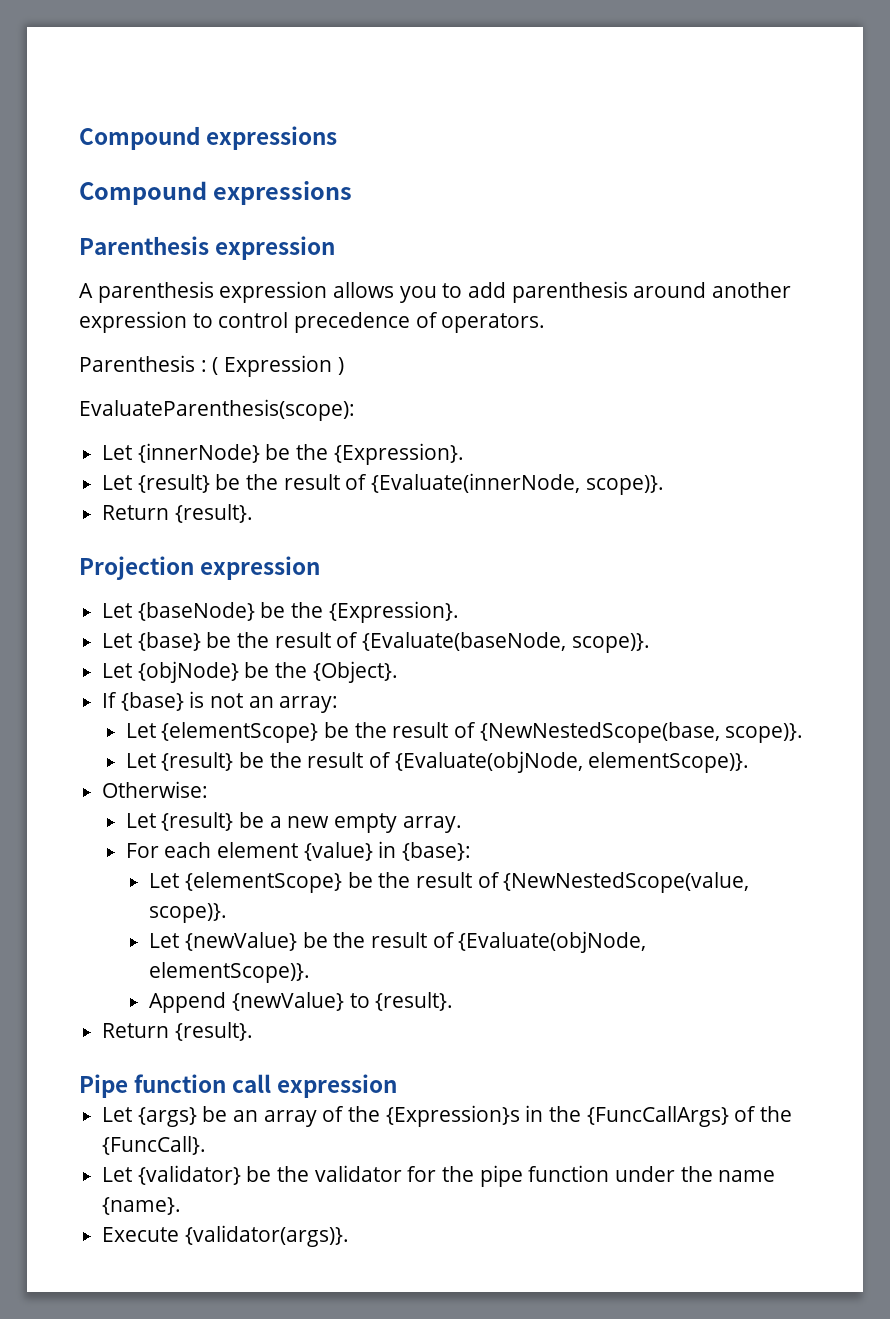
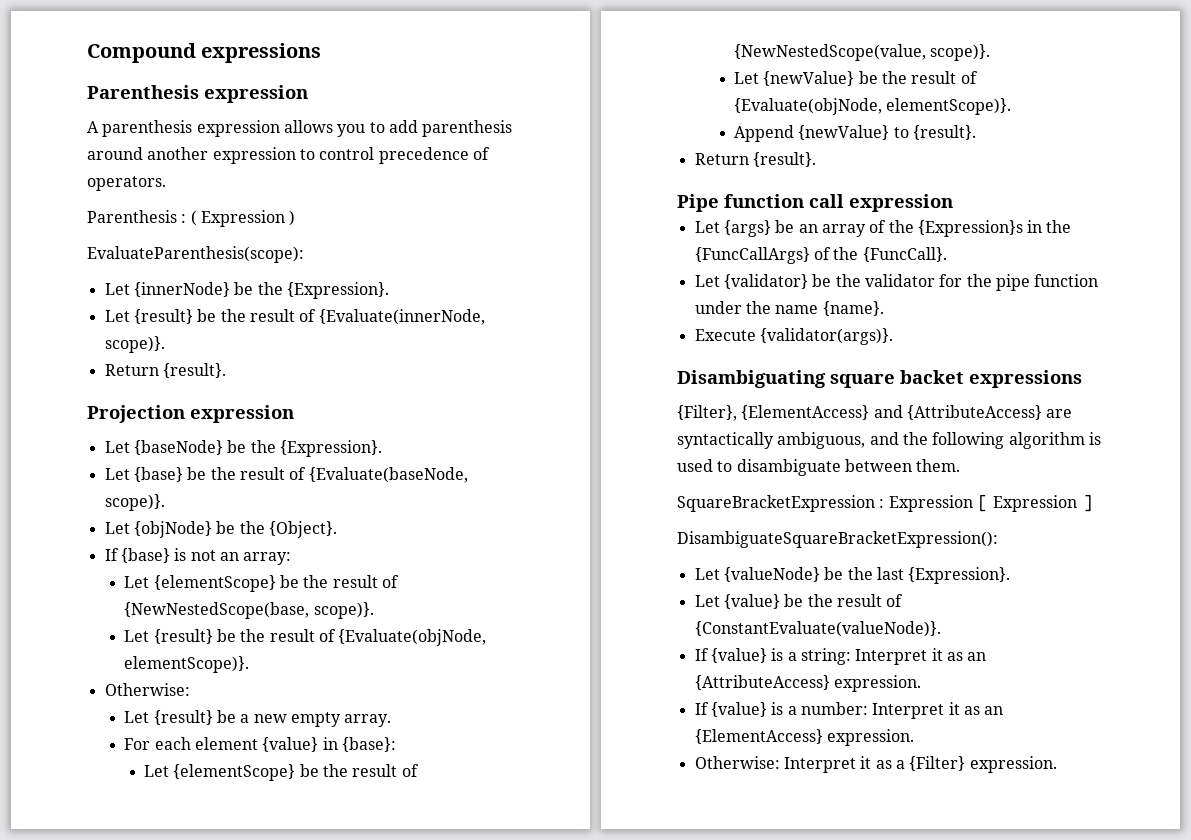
[79,126,338,150] [79,181,353,205] Compound expressions // Compound expressions -> [87,43,322,63] Compound expressions
(349, 1236) none -> [677,370,1082,388] [677,405,1073,421] [677,432,1101,449] [677,459,961,476] [677,494,1094,512] [677,531,998,548] [694,567,1011,584] [694,594,904,609] [694,621,941,637] [694,648,987,665] [694,675,921,692] [694,702,1004,719] [694,729,914,746] [694,756,1057,773] // Disambiguating square backet expressions // {Filter}, {ElementAccess} and {AttributeAccess} are syntactically ambiguous, and the following algorithm is used to disambiguate between them. // SquareBracketExpression : Expression [ Expression ] // DisambiguateSquareBracketExpression(): // Let {valueNode} be the last {Expression}. // Let {value} be the result of {ConstantEvaluate(valueNode)}. // If {value} is a string: Interpret it as an {AttributeAccess} expression. // If {value} is a number: Interpret it as an {ElementAccess} expression. // Otherwise: Interpret it as a {Filter} expression.

